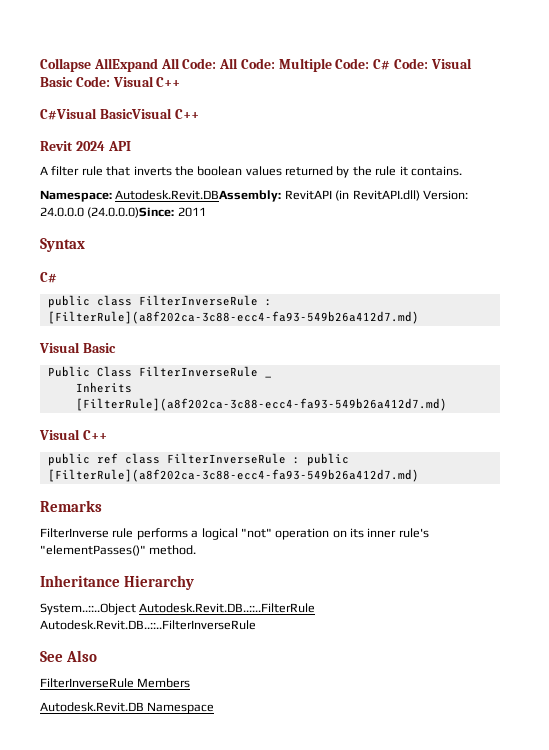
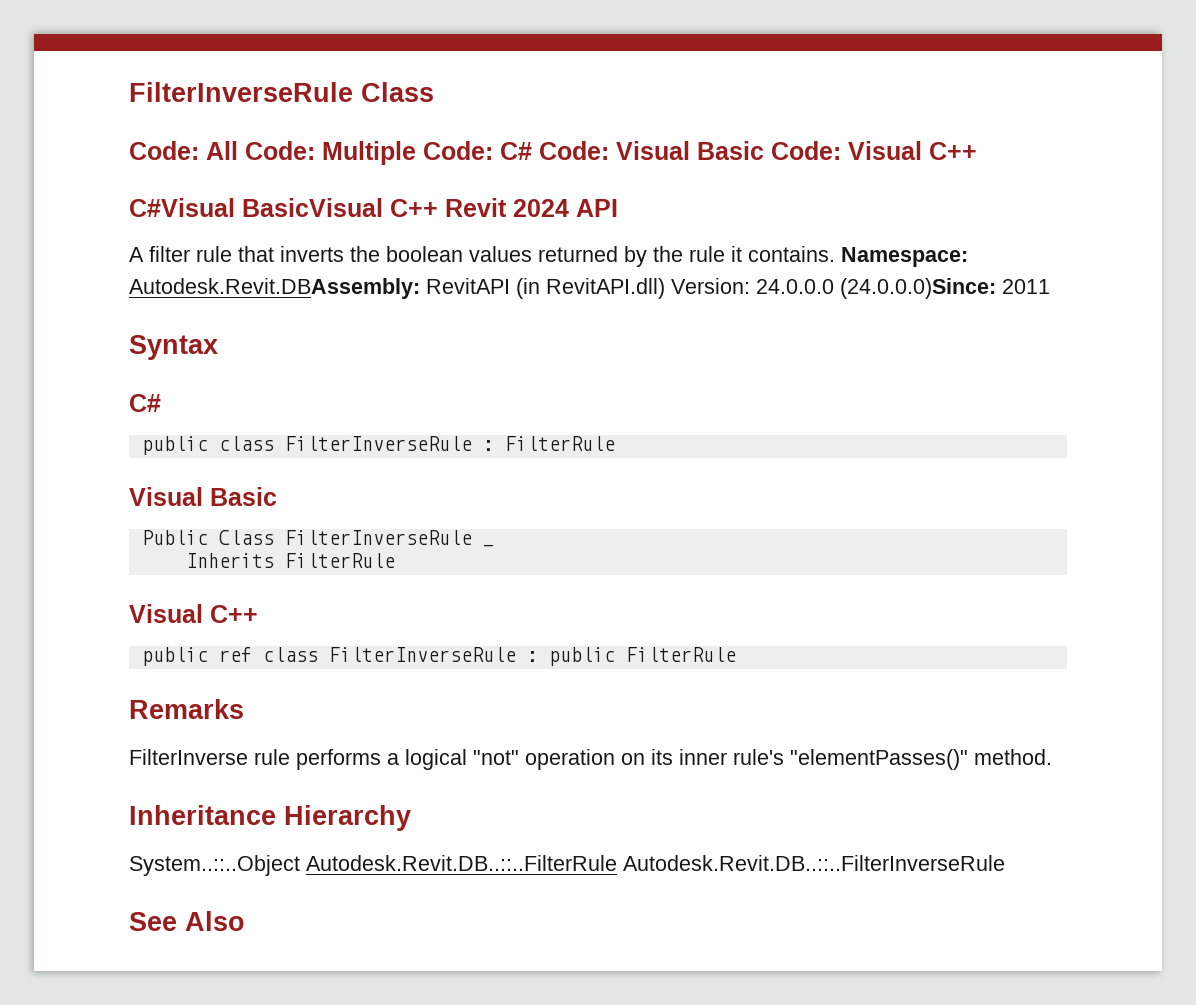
[40,58,180,72] Collapse AllExpand All -> [129,82,434,102] FilterInverseRule Class //
(199, 114) // -> (438, 208) none
(462, 171) // -> (835, 254) none
[47,311,419,324] [FilterRule](a8f202ca-3c88-ecc4-fa93-549b26a412d7.md) -> [504,436,615,451] FilterRule
[75,398,447,411] [FilterRule](a8f202ca-3c88-ecc4-fa93-549b26a412d7.md) -> [284,553,395,568] FilterRule
[47,469,419,482] [FilterRule](a8f202ca-3c88-ecc4-fa93-549b26a412d7.md) -> [625,647,736,662] FilterRule
[40,678,191,688] [40,702,215,714] // FilterInverseRule Members // Autodesk.Revit.DB Namespace -> (245, 921) none

